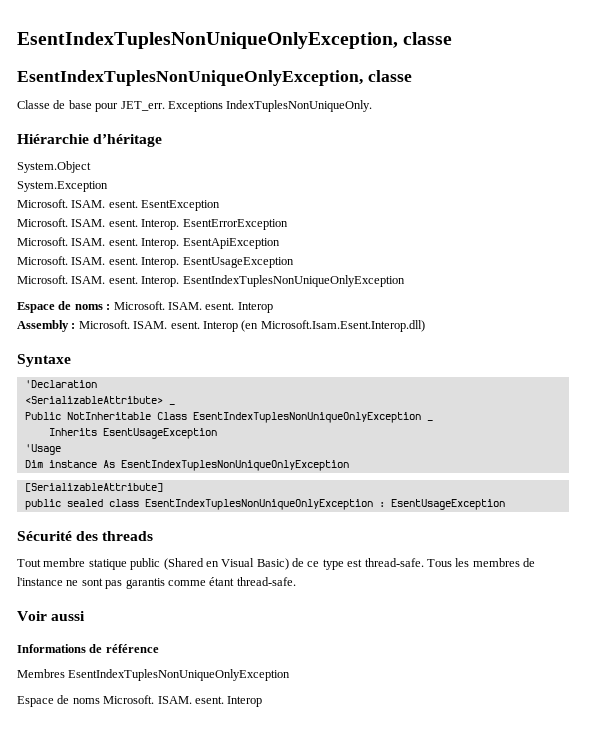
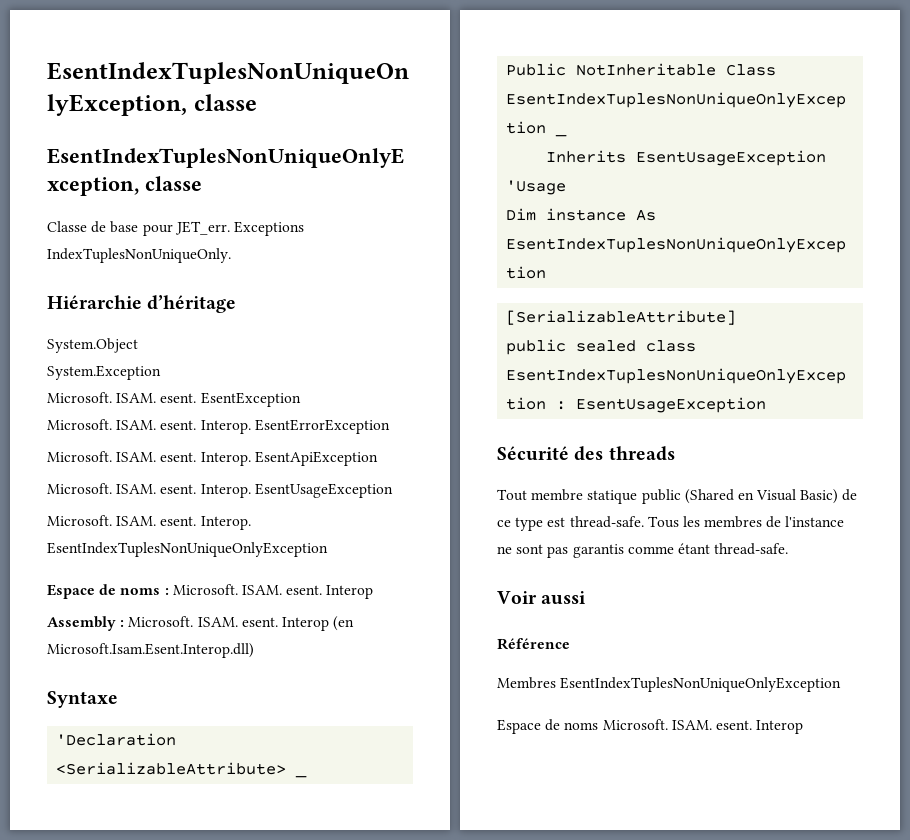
[17,644,159,653] Informations de référence -> [497,638,570,650] Référence

